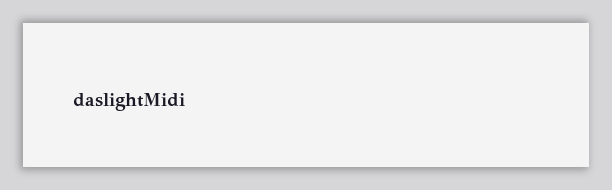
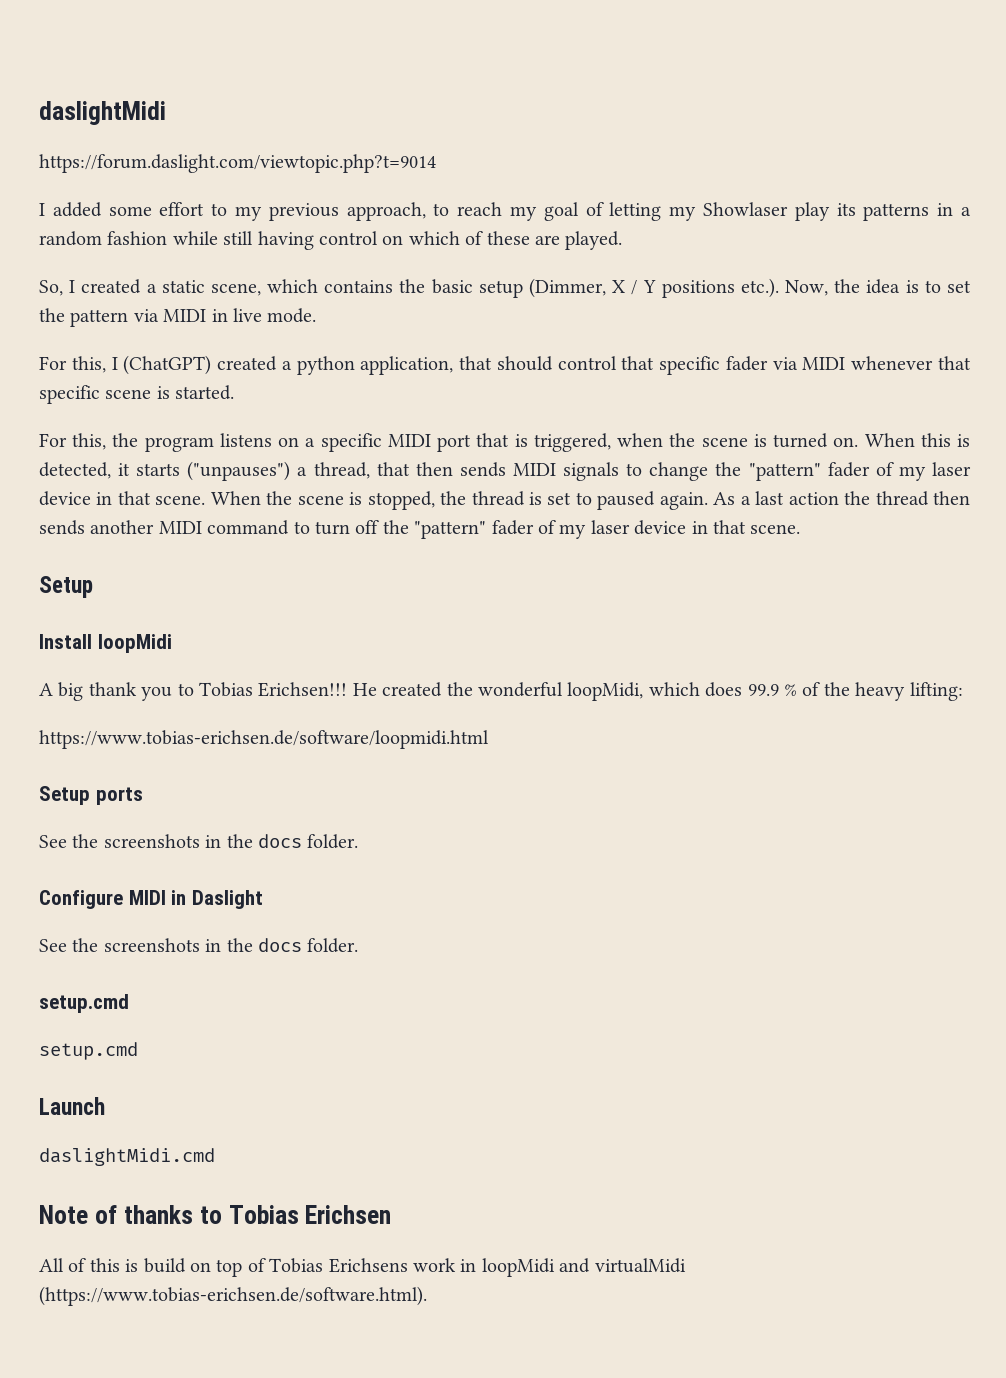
(185, 102) none -> [39,154,436,173] [39,202,971,221] [39,231,623,250] [39,278,971,298] [39,308,317,327] [39,355,971,375] [39,385,235,404] [39,433,970,452] [39,461,971,481] [39,491,971,510] [39,520,801,539] [39,576,93,598] [39,634,172,653] [39,682,963,701] [39,730,489,749] [39,786,143,805] [39,834,359,849] [39,890,263,909] [39,938,359,953] [39,994,129,1013] [39,1042,138,1060] [39,1097,105,1115] [39,1148,215,1166] [39,1205,392,1224] [39,1258,686,1277] [39,1286,427,1306] // https://forum.daslight.com/viewtopic.php?t=9014 // I added some effort to my previous approach, to reach my goal of letting my Showlaser play its patterns in a random fashion while still having control on which of these are played. // So, I created a static scene, which contains the basic setup (Dimmer, X / Y positions etc.). Now, the idea is to set the pattern via MIDI in live mode. // For this, I (ChatGPT) created a python application, that should control that specific fader via MIDI whenever that specific scene is started. // For this, the program listens on a specific MIDI port that is triggered, when the scene is turned on. When this is detected, it starts ("unpauses") a thread, that then sends MIDI signals to change the "pattern" fader of my laser device in that scene. When the scene is stopped, the thread is set to paused again. As a last action the thread then sends another MIDI command to turn off the "pattern" fader of my laser device in that scene. // Setup // Install loopMidi // A big thank you to Tobias Erichsen!!! He created the wonderful loopMidi, which does 99.9 % of the heavy lifting: // https://www.tobias-erichsen.de/software/loopmidi.html // Setup ports // See the screenshots in the docs folder. // Configure MIDI in Daslight // See the screenshots in the docs folder. // setup.cmd // setup.cmd // Launch // daslightMidi.cmd // Note of thanks to Tobias Erichsen // All of this is build on top of Tobias Erichsens work in loopMidi and virtualMidi (https://www.tobias-erichsen.de/software.html).

